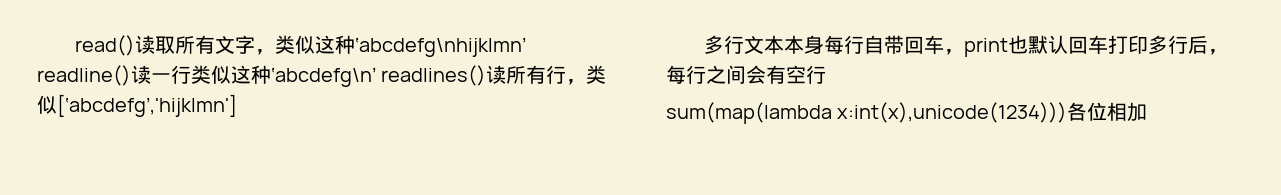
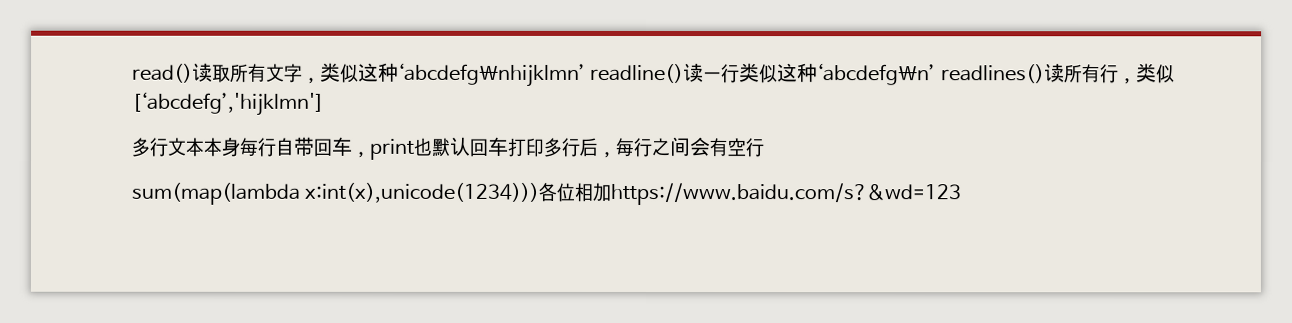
(1148, 112) none -> [610,182,962,206] https://www.baidu.com/s?&wd=123

